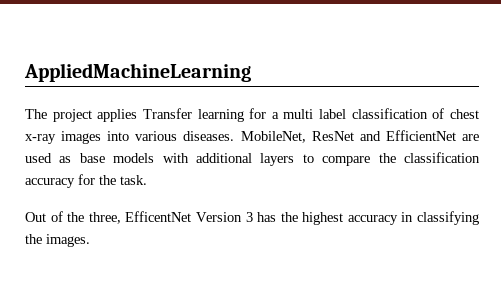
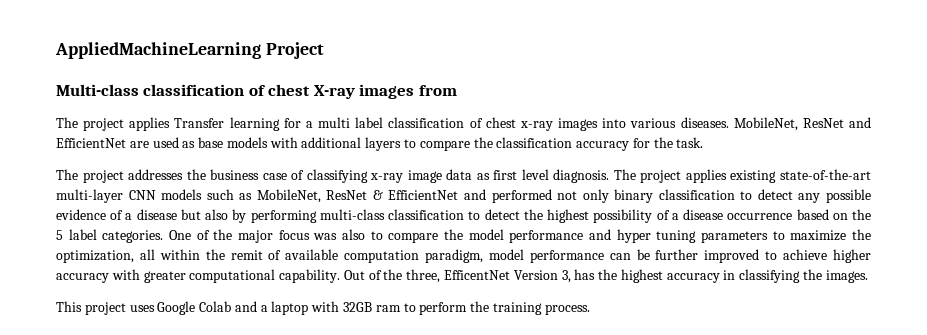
(251, 72) none -> [265,42,324,59] [56,84,457,99] Project // Multi-class classification of chest X-ray images from
(147, 180) none -> [56,169,871,183] [56,189,871,203] [56,209,871,223] [56,229,871,243] [56,249,871,263] [56,269,341,283] The project addresses the business case of classifying x-ray image data as first level diagnosis. The project applies existing state-of-the-art multi-layer CNN models such as MobileNet, ResNet & EfficientNet and performed not only binary classification to detect any possible evidence of a disease but also by performing multi-class classification to detect the highest possibility of a disease occurrence based on the 5 label categories. One of the major focus was also to compare the model performance and hyper tuning parameters to maximize the optimization, all within the remit of available computation paradigm, model performance can be further improved to achieve higher accuracy with greater computational capability.
[245,212,253,222] 3 -> [561,270,571,283] 3,
(90, 240) none -> [56,301,590,315] // This project uses Google Colab and a laptop with 32GB ram to perform the training process.

